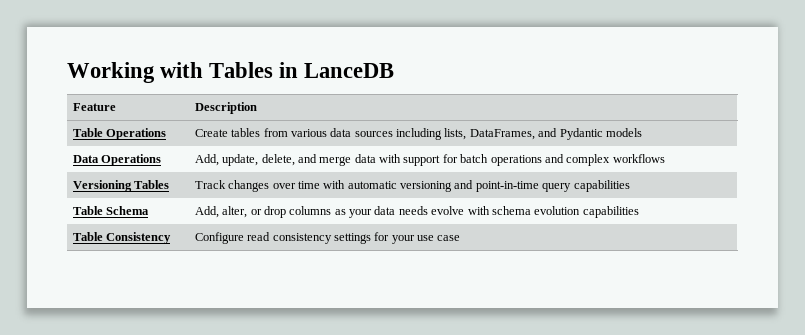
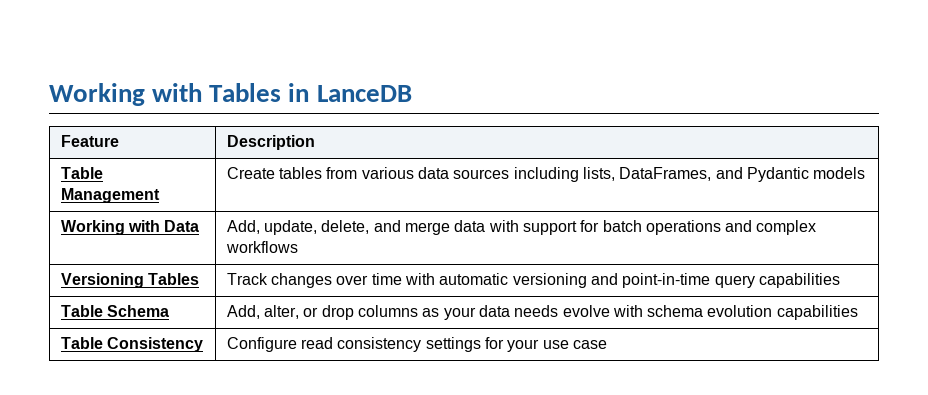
[106,128,167,140] Operations -> [60,188,160,203] Management
(642, 132) none -> [60,220,160,235] Working with
[101,154,162,166] Operations -> (200, 226) none

